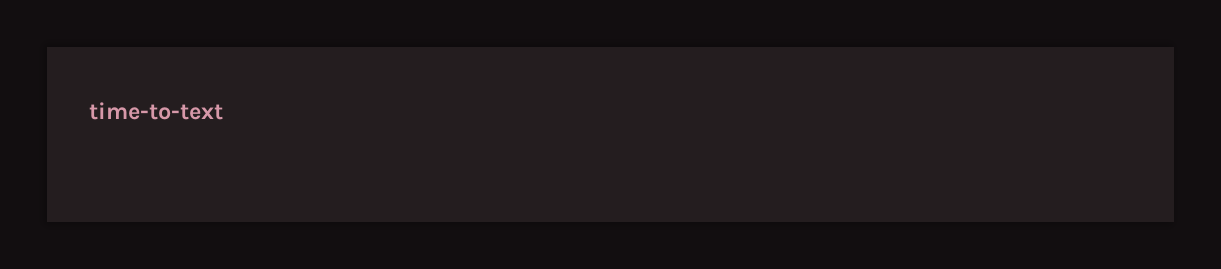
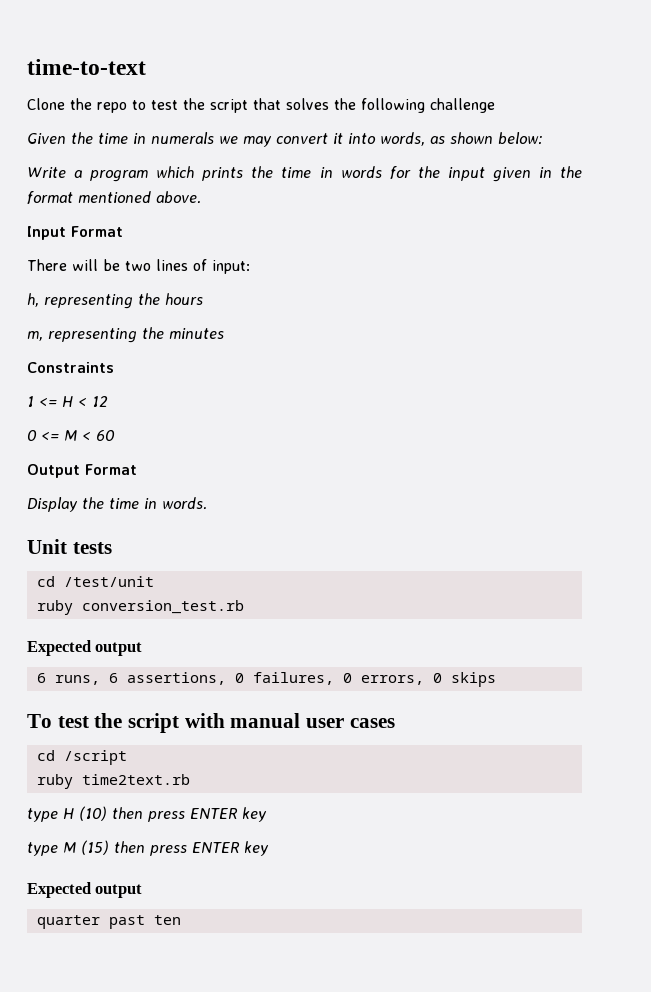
(223, 111) none -> [27,98,495,113] [27,132,543,147] [27,166,582,182] [27,191,201,204] [27,226,123,240] [27,259,250,274] [27,293,203,309] [27,327,224,343] [27,362,114,373] [27,396,108,407] [27,430,115,441] [27,464,137,478] [27,497,207,512] [27,539,112,554] [36,576,154,587] [36,600,244,615] [27,640,143,656] [36,672,496,687] [27,713,395,733] [36,750,127,765] [36,774,190,789] [27,806,267,822] [27,840,269,856] [27,882,143,898] [36,915,181,929] // Clone the repo to test the script that solves the following challenge // Given the time in numerals we may convert it into words, as shown below: // Write a program which prints the time in words for the input given in the format mentioned above. // Input Format // There will be two lines of input: // h, representing the hours // m, representing the minutes // Constraints // 1 <= H < 12 // 0 <= M < 60 // Output Format // Display the time in words. // Unit tests // cd /test/unit // ruby conversion_test.rb // Expected output // 6 runs, 6 assertions, 0 failures, 0 errors, 0 skips // To test the script with manual user cases // cd /script // ruby time2text.rb // type H (10) then press ENTER key // type M (15) then press ENTER key // Expected output // quarter past ten

